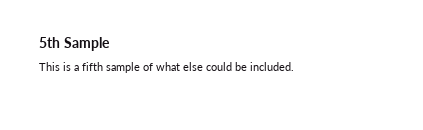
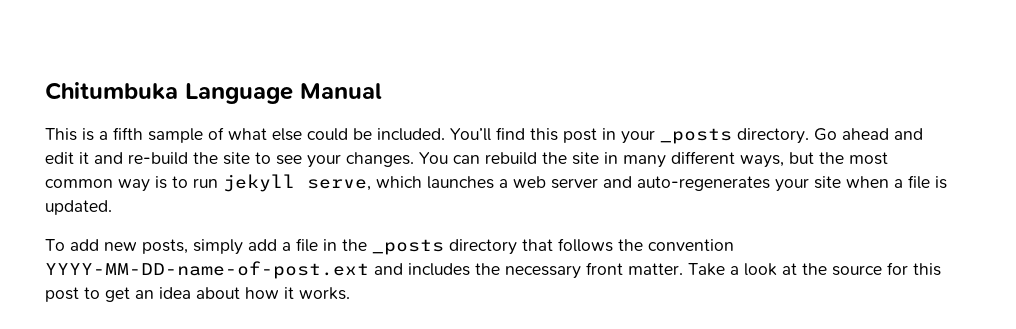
[39,37,110,51] 5th Sample -> [45,82,382,104] Chitumbuka Language Manual
(294, 66) none -> [450,127,923,144] [45,151,888,168] [45,174,947,192] [45,200,112,215] [45,238,734,255] [45,261,941,279] [45,287,350,302] You’ll find this post in your _posts directory. Go ahead and edit it and re-build the site to see your changes. You can rebuild the site in many different ways, but the most common way is to run jekyll serve, which launches a web server and auto-regenerates your site when a file is updated. // To add new posts, simply add a file in the _posts directory that follows the convention YYYY-MM-DD-name-of-post.ext and includes the necessary front matter. Take a look at the source for this post to get an idea about how it works.

